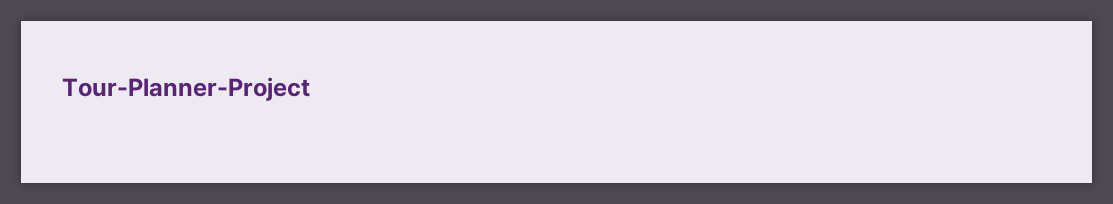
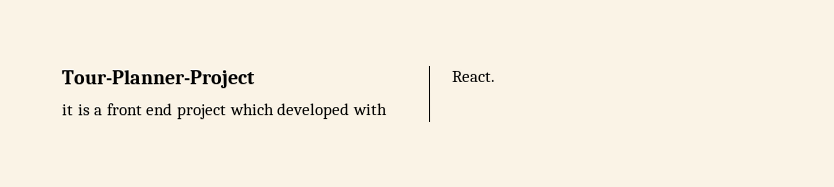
(310, 89) none -> [62,103,388,120] [451,70,495,82] // it is a front end project which developed with React.

